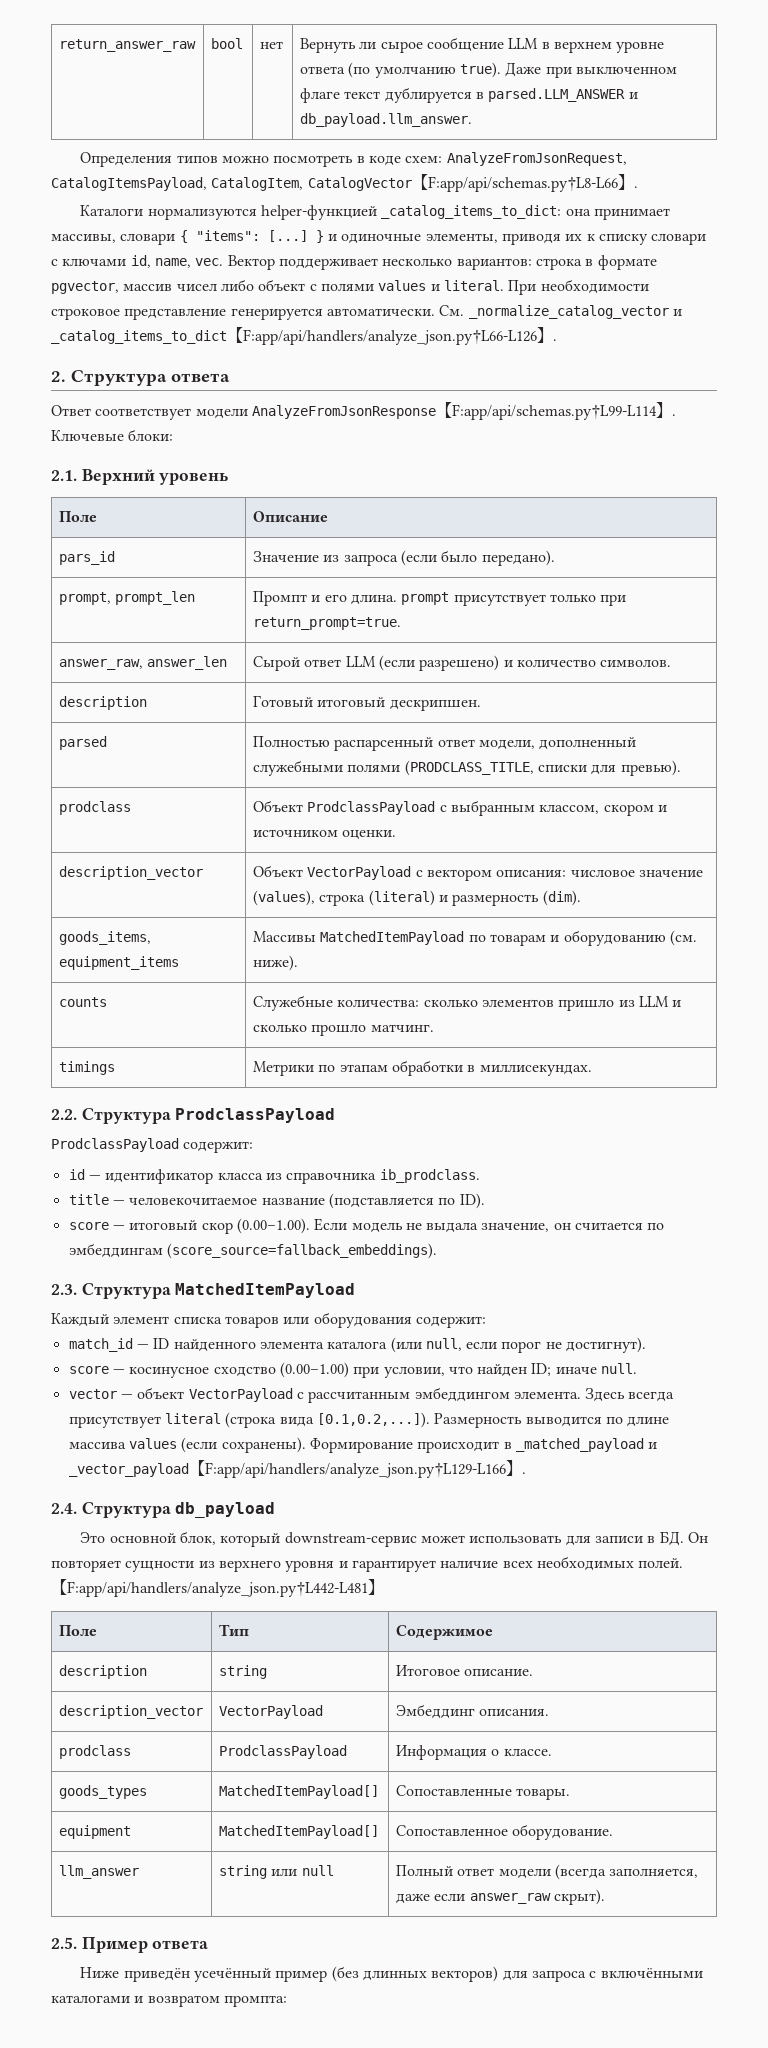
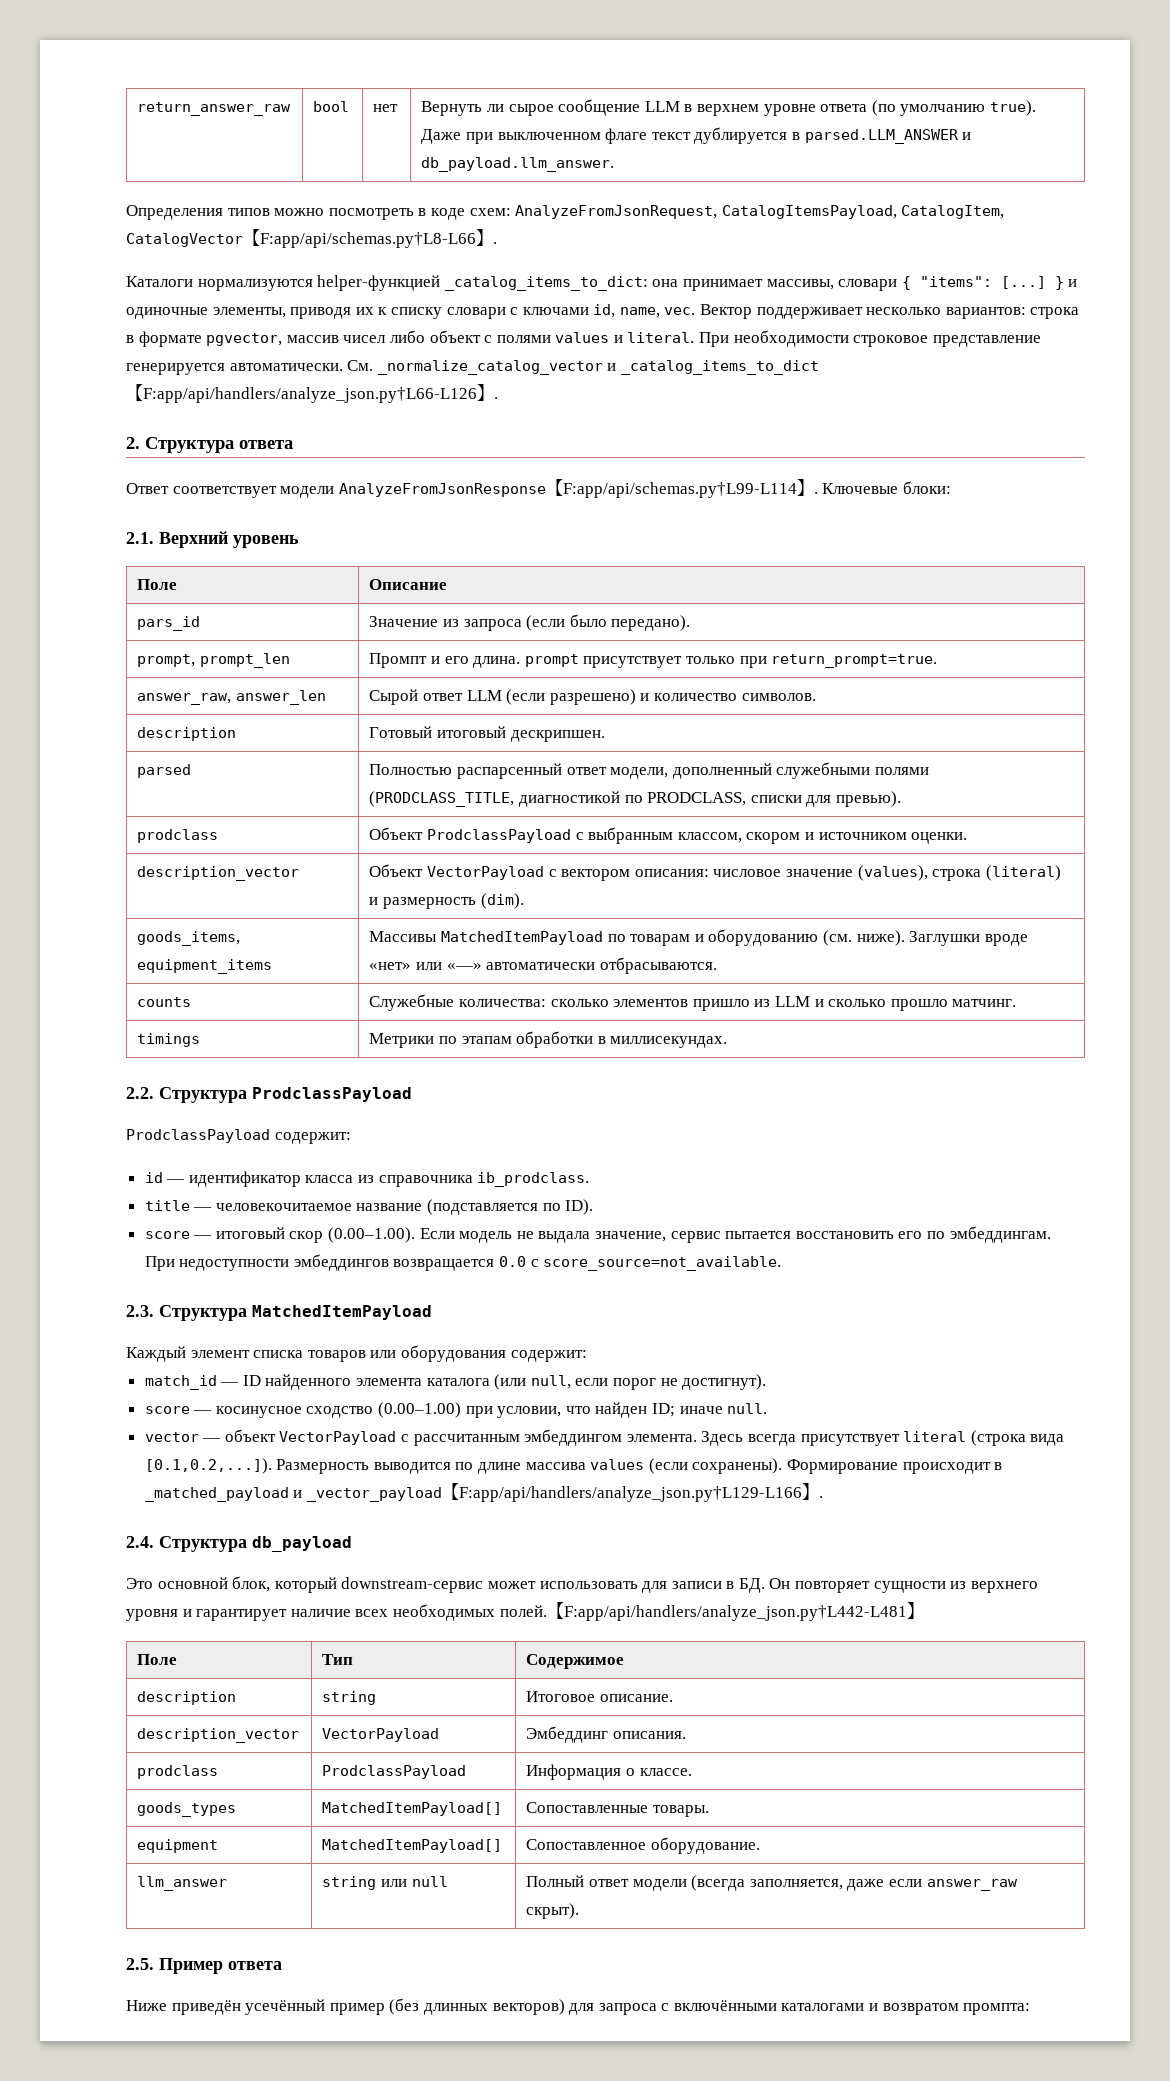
(534, 768) none -> [519,791,747,807] диагностикой по PRODCLASS,
(298, 963) none -> [909,931,1028,946] [369,957,717,974] Заглушки вроде «нет» или «—» автоматически отбрасываются.
[553,1222,665,1230] [68,1243,437,1259] он считается по эмбеддингам (score_source=fallback_embeddings). -> [670,1226,1051,1243] [144,1254,782,1271] сервис пытается восстановить его по эмбеддингам. При недоступности эмбеддингов возвращается 0.0 с score_source=not_available.

